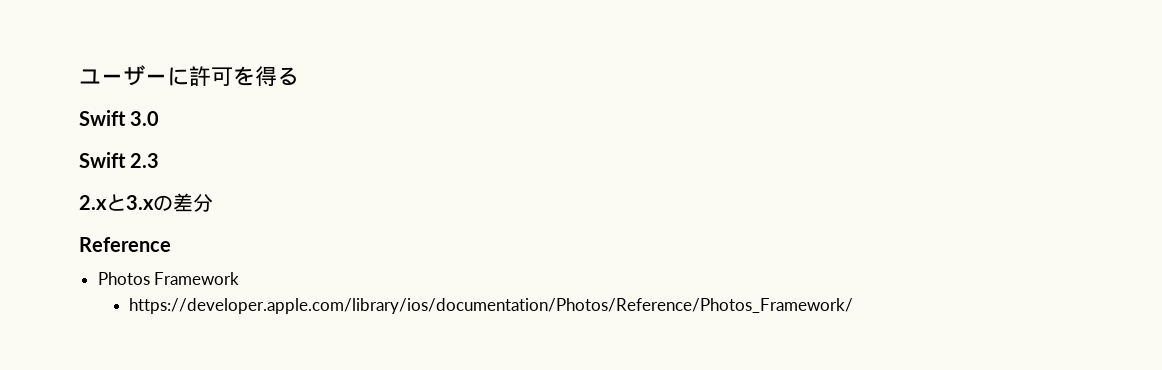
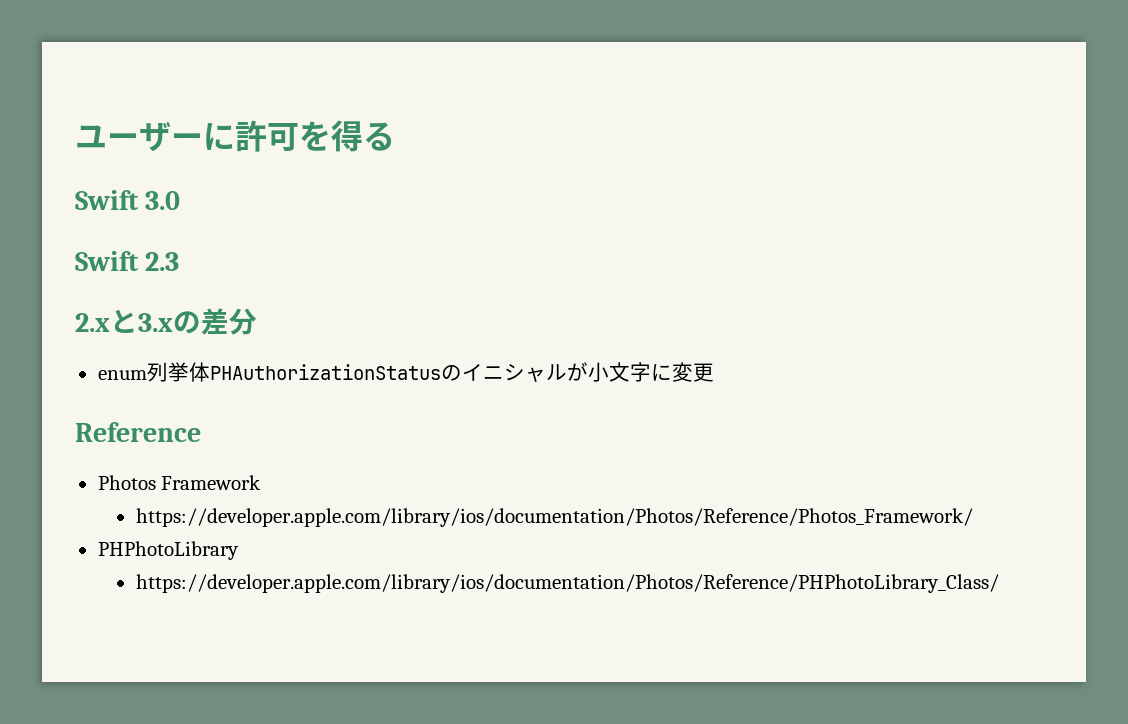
(213, 202) none -> [97,362,714,382] // enum列挙体PHAuthorizationStatusのイニシャルが小文字に変更
(853, 306) none -> [97,541,239,560] [135,574,999,593] // PHPhotoLibrary // https://developer.apple.com/library/ios/documentation/Photos/Reference/PHPhotoLibrary_Class/

